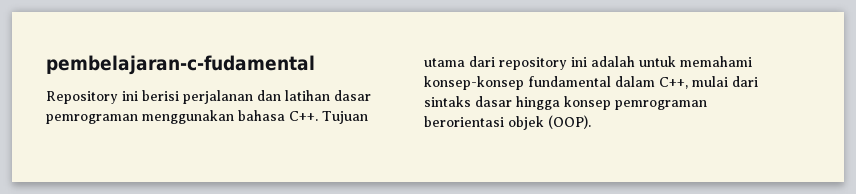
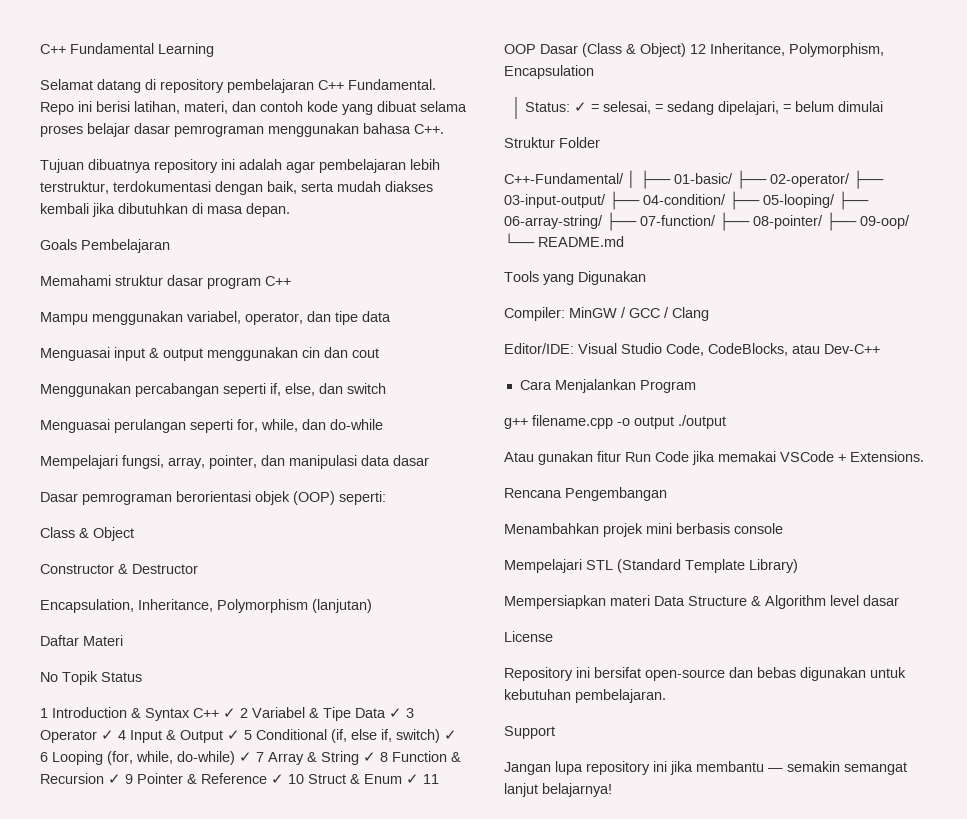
[46,55,315,75] [46,90,330,104] pembelajaran-c-fudamental // Repository ini berisi perjalanan dan latihan -> [40,43,214,57] [40,79,436,93] [40,101,467,115] [40,123,130,137] C++ Fundamental Learning // Selamat datang di repository pembelajaran C++ Fundamental. Repo ini berisi latihan, materi, dan contoh kode yang dibuat selama proses belajar
[322,111,368,124] [424,56,752,70] [424,76,758,90] [424,96,707,110] [424,115,591,130] Tujuan utama dari repository ini adalah untuk memahami konsep-konsep fundamental dalam C++, mulai dari sintaks dasar hingga konsep pemrograman berorientasi objek (OOP). -> [40,159,440,173] [40,181,433,195] [40,203,290,217] [40,239,170,253] [40,275,291,289] [40,311,391,325] [40,347,379,361] [40,383,386,397] [40,419,383,433] [40,455,429,469] [40,491,386,505] [40,527,134,541] [40,564,198,574] [40,599,372,613] [40,635,123,646] [40,671,142,685] [40,707,414,721] [40,729,457,743] [40,751,461,765] [40,773,439,784] [504,43,884,57] [504,65,594,79] [524,101,883,115] [504,137,600,148] [504,170,884,189] [504,191,869,210] [504,212,910,231] [504,233,624,247] [504,271,646,285] [504,307,709,321] [504,343,880,356] [519,379,696,393] [504,415,726,429] [504,451,924,465] [504,487,667,501] [504,523,783,537] [504,559,798,573] [504,595,899,609] [504,631,553,642] [504,667,906,681] [504,689,666,703] [504,726,555,739] [504,761,907,775] [504,783,612,797] // Tujuan dibuatnya repository ini adalah agar pembelajaran lebih terstruktur, terdokumentasi dengan baik, serta mudah diakses kembali jika dibutuhkan di masa depan. // Goals Pembelajaran // Memahami struktur dasar program C++ // Mampu menggunakan variabel, operator, dan tipe data // Menguasai input & output menggunakan cin dan cout // Menggunakan percabangan seperti if, else, dan switch // Menguasai perulangan seperti for, while, dan do-while // Mempelajari fungsi, array, pointer, dan manipulasi data dasar // Dasar pemrograman berorientasi objek (OOP) seperti: // Class & Object // Constructor & Destructor // Encapsulation, Inheritance, Polymorphism (lanjutan) // Daftar Materi // No Topik Status // 1 Introduction & Syntax C++ ✓ 2 Variabel & Tipe Data ✓ 3 Operator ✓ 4 Input & Output ✓ 5 Conditional (if, else if, switch) ✓ 6 Looping (for, while, do-while) ✓ 7 Array & String ✓ 8 Function & Recursion ✓ 9 Pointer & Reference ✓ 10 Struct & Enum ✓ 11 OOP Dasar (Class & Object) 12 Inheritance, Polymorphism, Encapsulation // Status: ✓ = selesai, = sedang dipelajari, = belum dimulai // Struktur Folder // C++-Fundamental/ │ ├── 01-basic/ ├── 02-operator/ ├── 03-input-output/ ├── 04-condition/ ├── 05-looping/ ├── 06-array-string/ ├── 07-function/ ├── 08-pointer/ ├── 09-oop/ └── README.md // Tools yang Digunakan // Compiler: MinGW / GCC / Clang // Editor/IDE: Visual Studio Code, CodeBlocks, atau Dev-C++ // Cara Menjalankan Program // g++ filename.cpp -o output ./output // Atau gunakan fitur Run Code jika memakai VSCode + Extensions. // Rencana Pengembangan // Menambahkan projek mini berbasis console // Mempelajari STL (Standard Template Library) // Mempersiapkan materi Data Structure & Algorithm level dasar // License // Repository ini bersifat open-source dan bebas digunakan untuk kebutuhan pembelajaran. // Support // Jangan lupa repository ini jika membantu — semakin semangat lanjut belajarnya!

